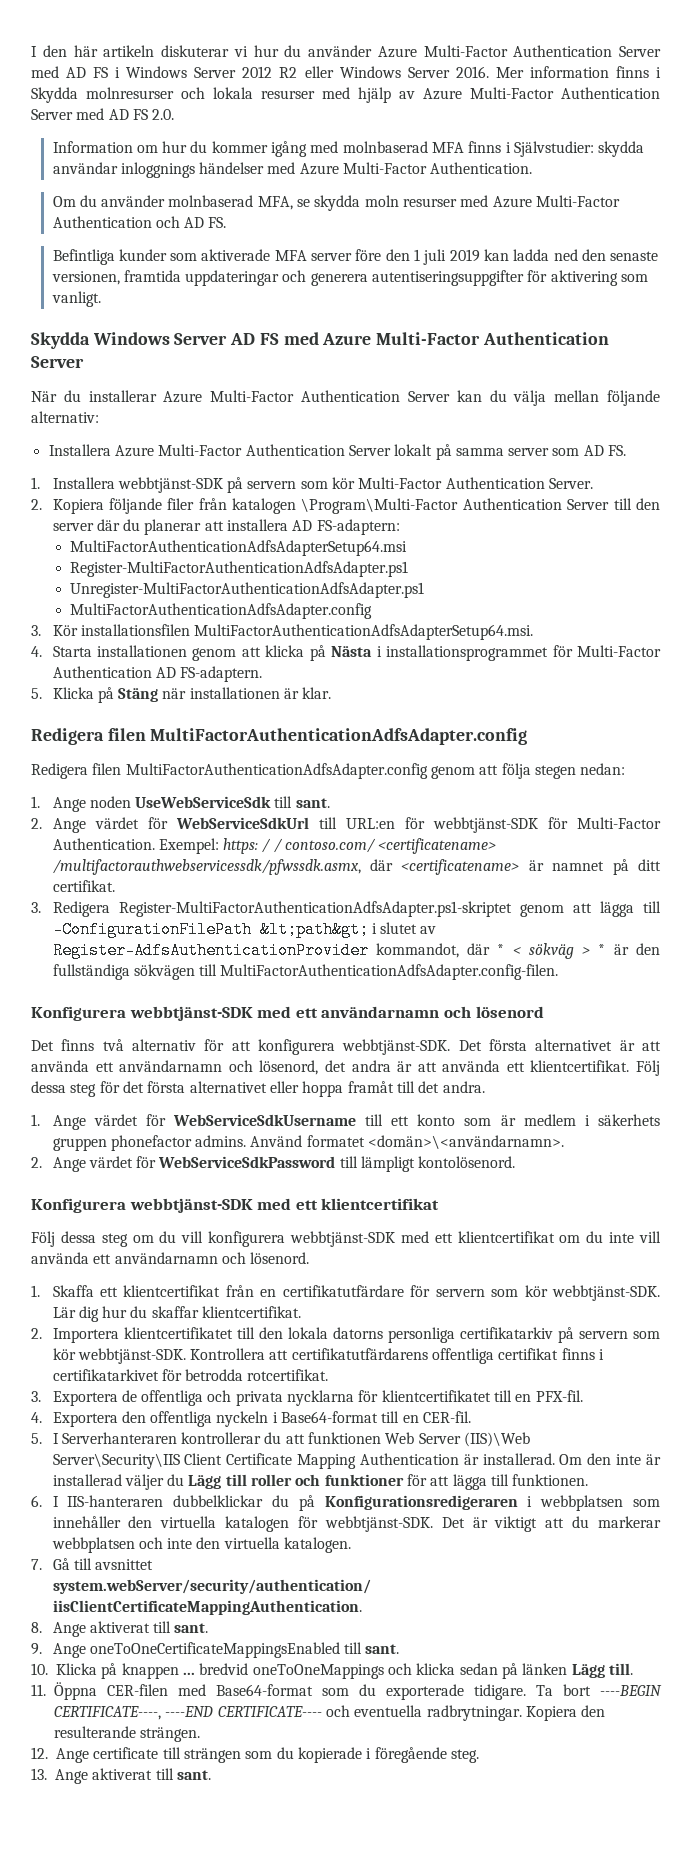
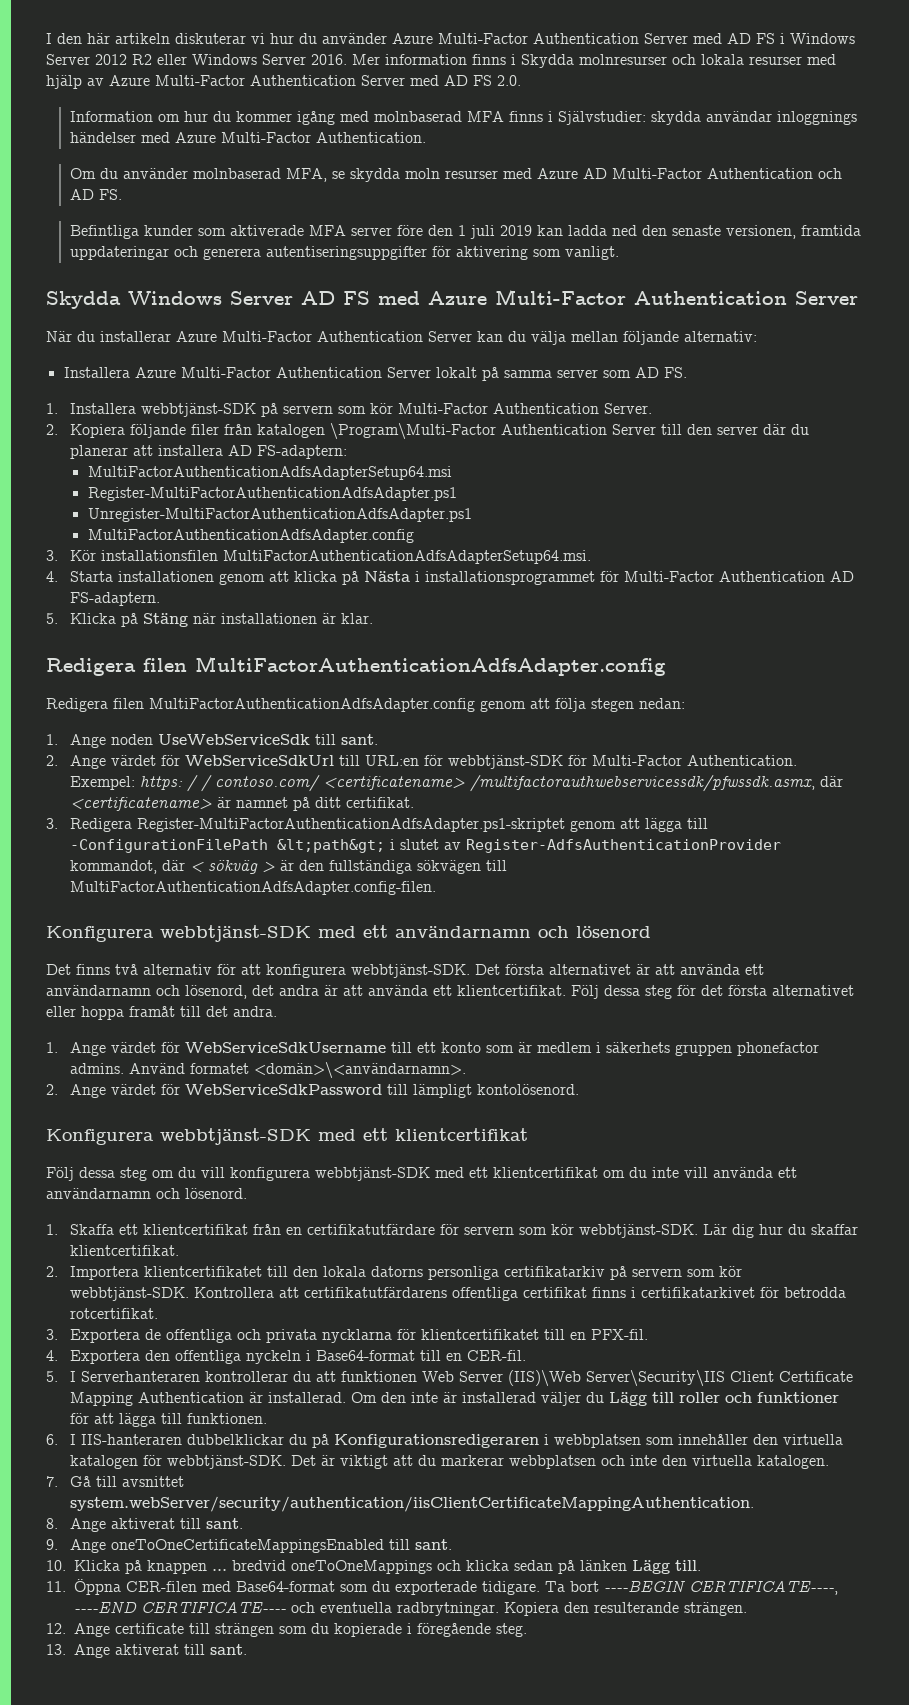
(532, 202) none -> [583,168,608,179] AD
[497,944,505,955] * -> (186, 865) none
[598,944,606,955] * -> (276, 867) none

